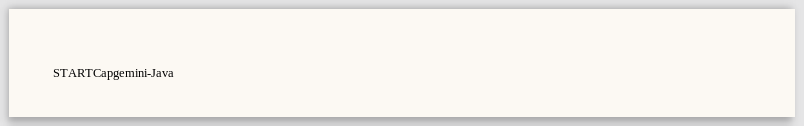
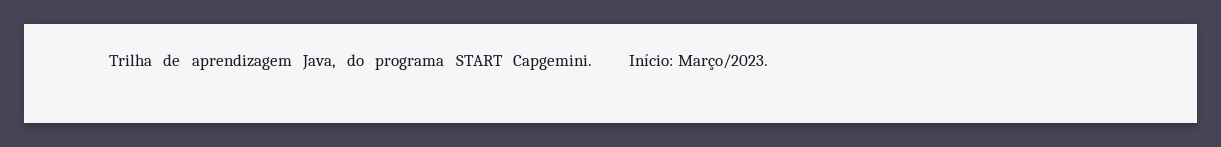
[53,69,174,80] STARTCapgemini-Java -> [109,54,768,70] Trilha de aprendizagem Java, do programa START Capgemini. Início: Março/2023.

